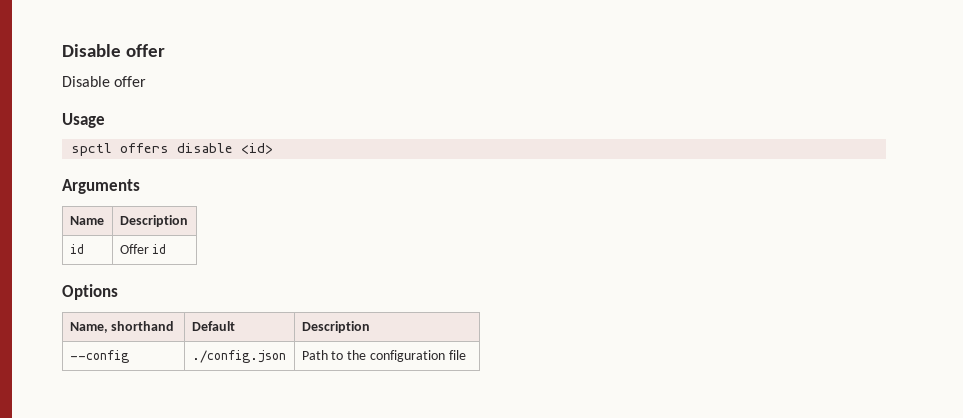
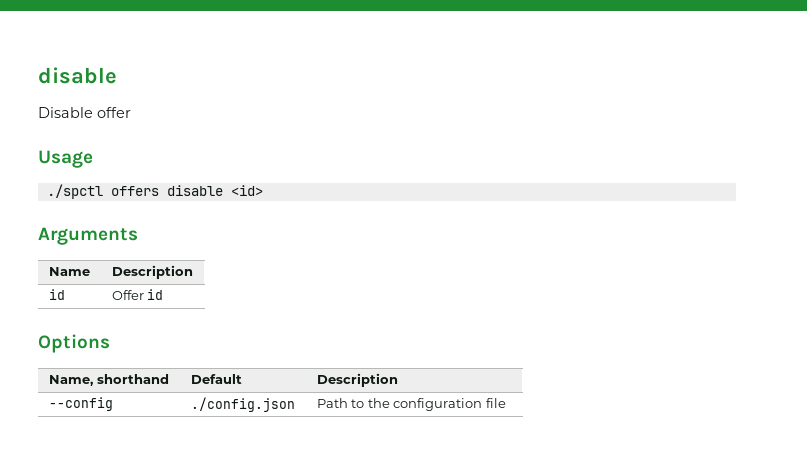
[62,44,166,57] Disable offer -> [38,67,117,84] disable
[71,143,113,156] spctl -> [46,184,103,199] ./spctl

